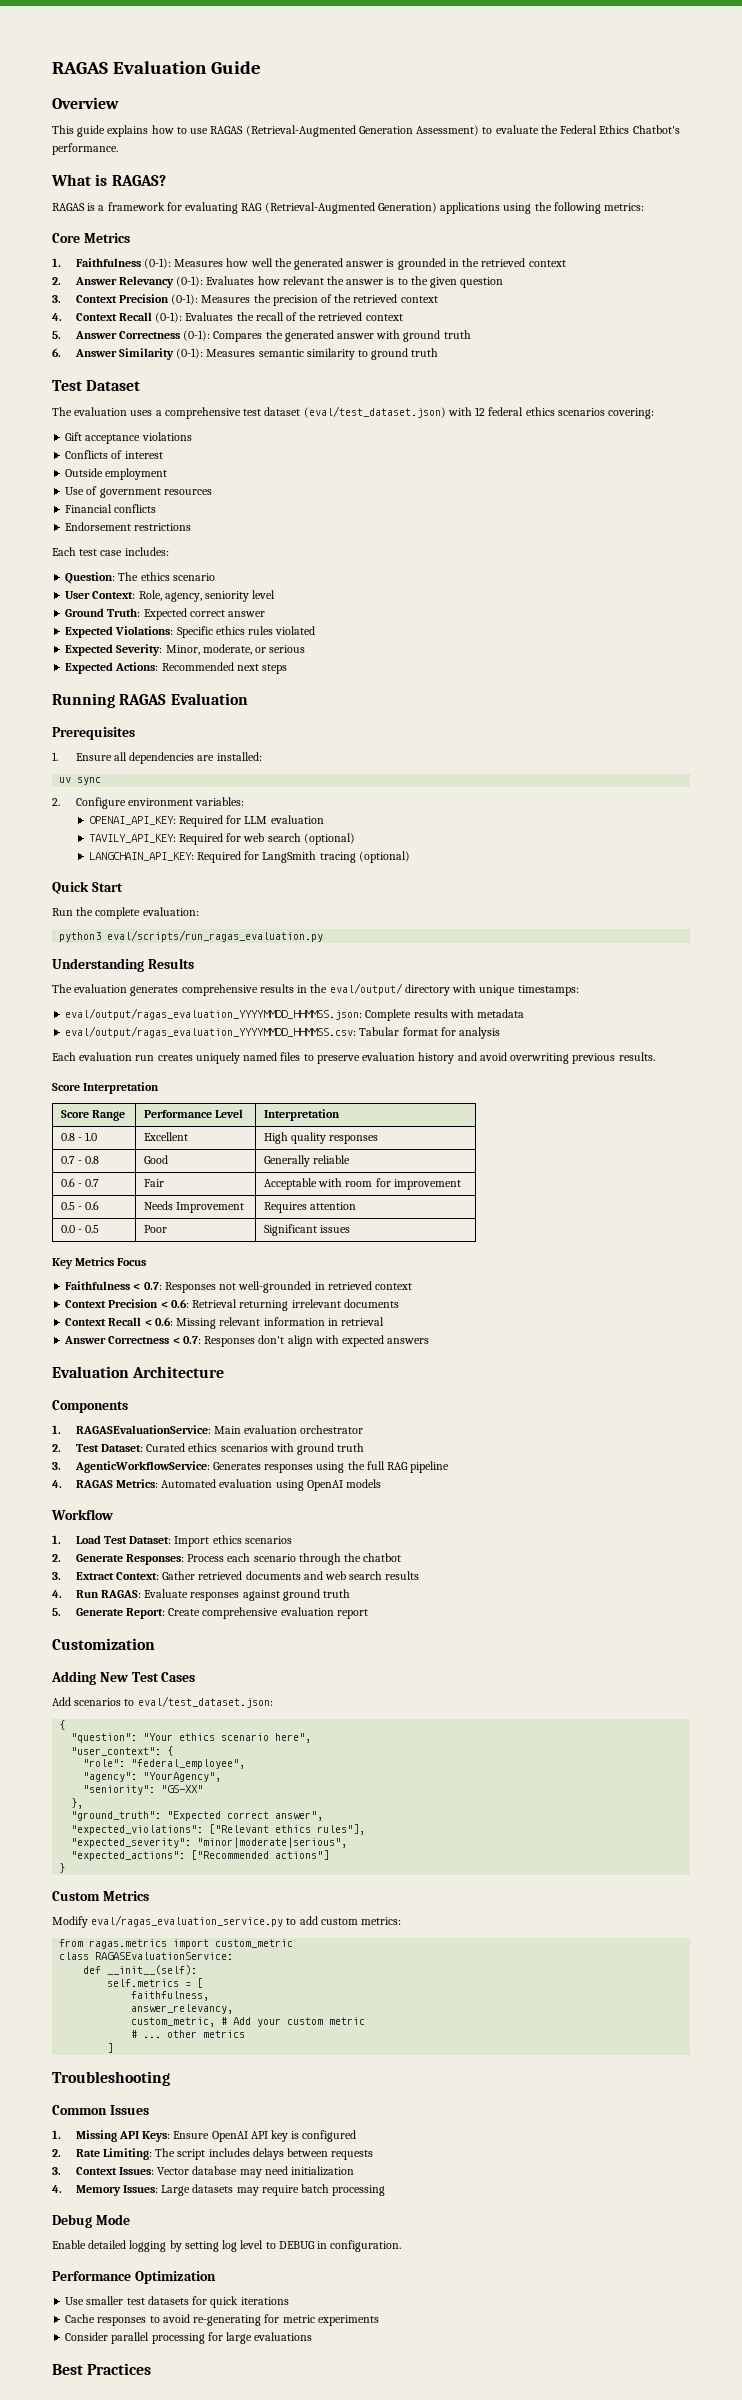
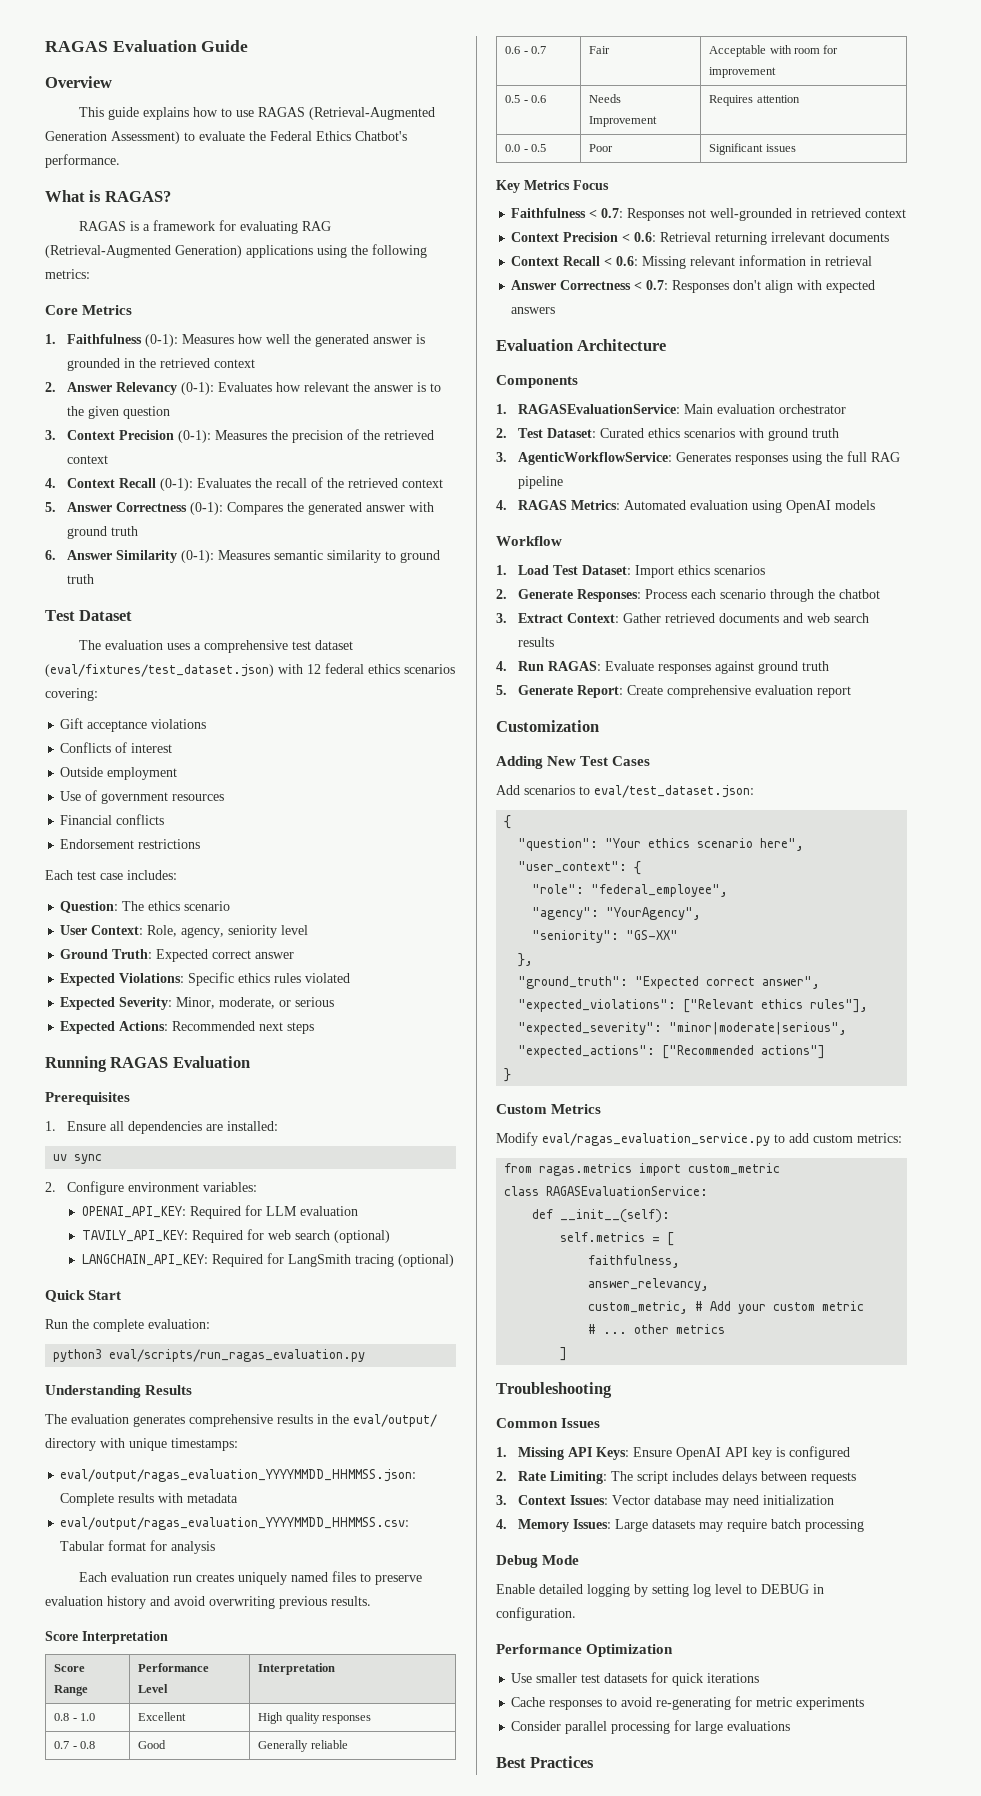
[303,406,446,418] (eval/test_dataset.json) -> [45,664,274,677] (eval/fixtures/test_dataset.json)

